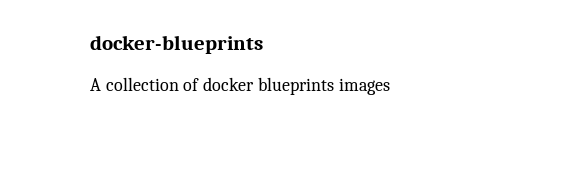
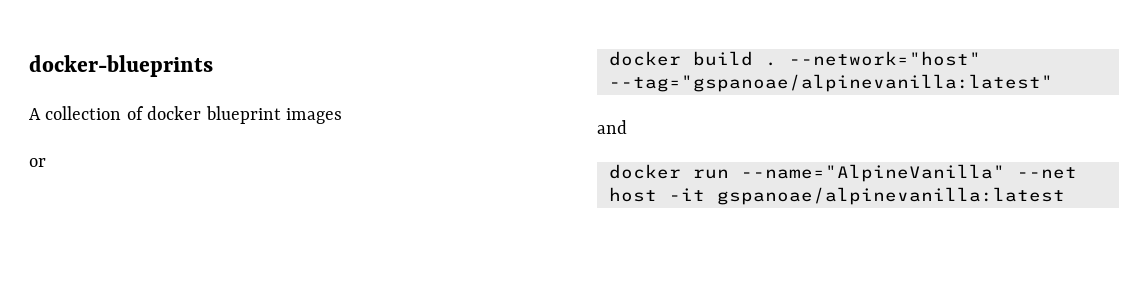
[257,77,334,95] blueprints -> [205,106,281,124] blueprint
(390, 86) none -> [29,158,46,167] [609,51,981,66] [609,74,1053,92] [597,120,627,134] [609,164,1077,182] [609,187,1065,205] // or // docker build . --network="host" --tag="gspanoae/alpinevanilla:latest" // and // docker run --name="AlpineVanilla" --net host -it gspanoae/alpinevanilla:latest

